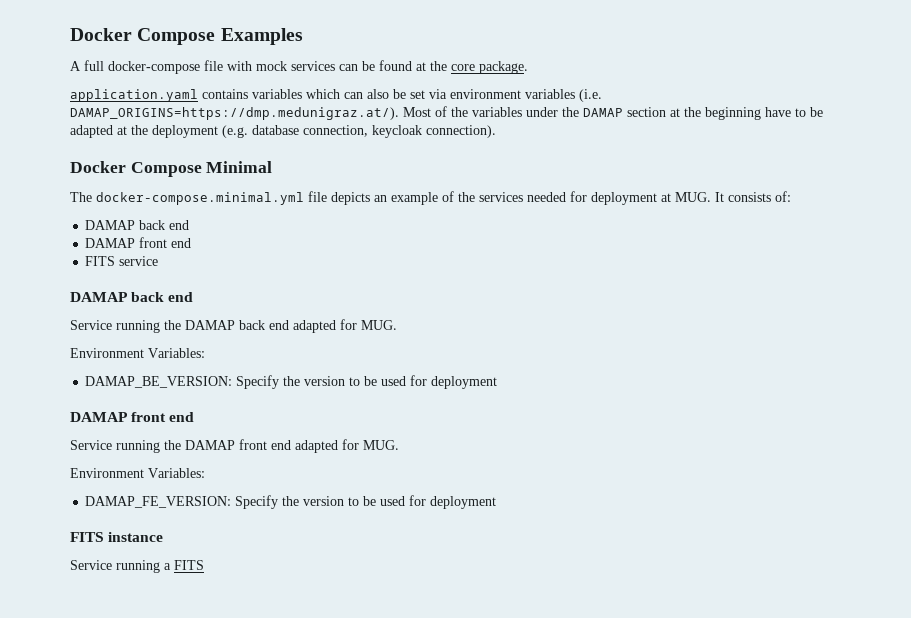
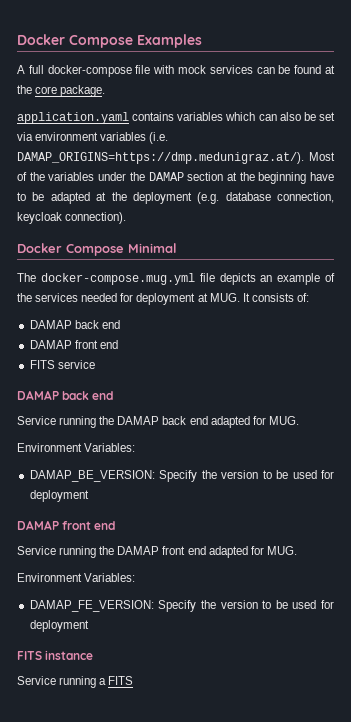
[96,192,304,205] docker-compose.minimal.yml -> [40,273,195,285] docker-compose.mug.yml

